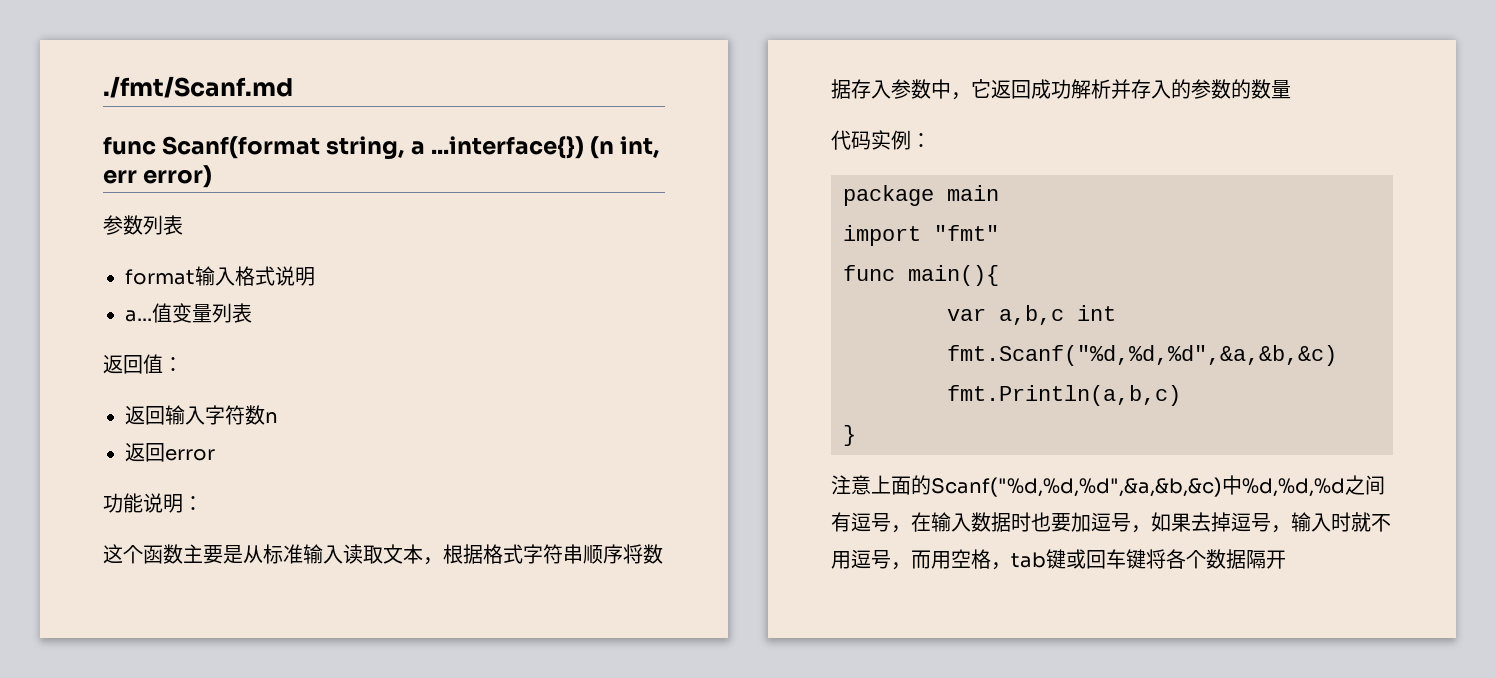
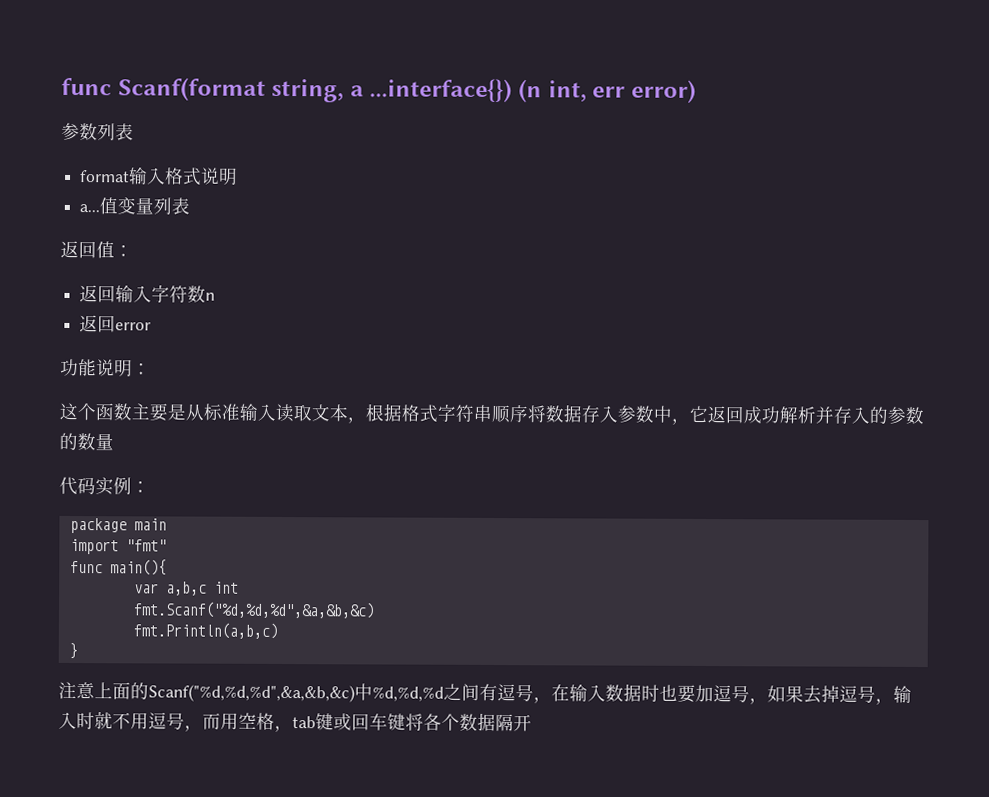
[103,76,293,98] ./fmt/Scanf.md // -> (61, 86) none

